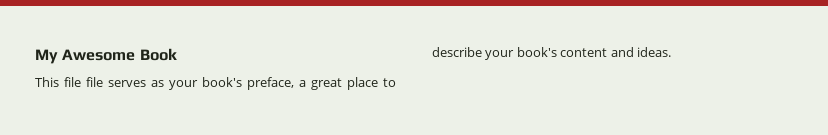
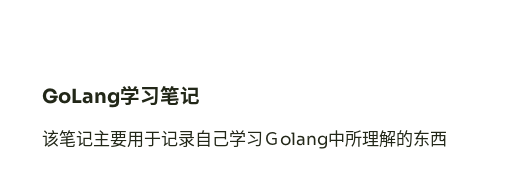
[35,48,177,64] [35,77,396,90] [432,47,671,60] My Awesome Book // This file file serves as your book's preface, a great place to describe your book's content and ideas. -> [42,85,200,108] [42,130,447,149] GoLang学习笔记 // 该笔记主要用于记录自己学习Ｇolang中所理解的东西

